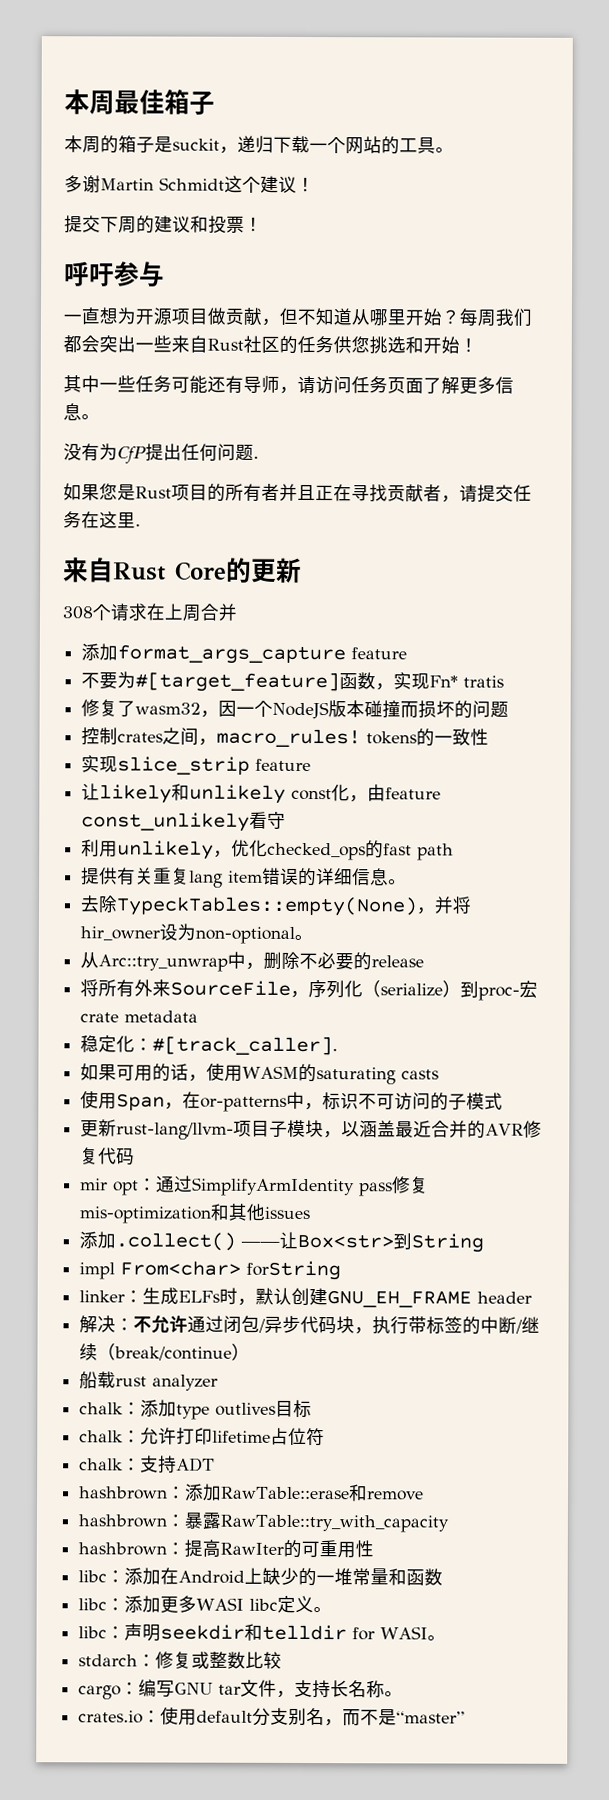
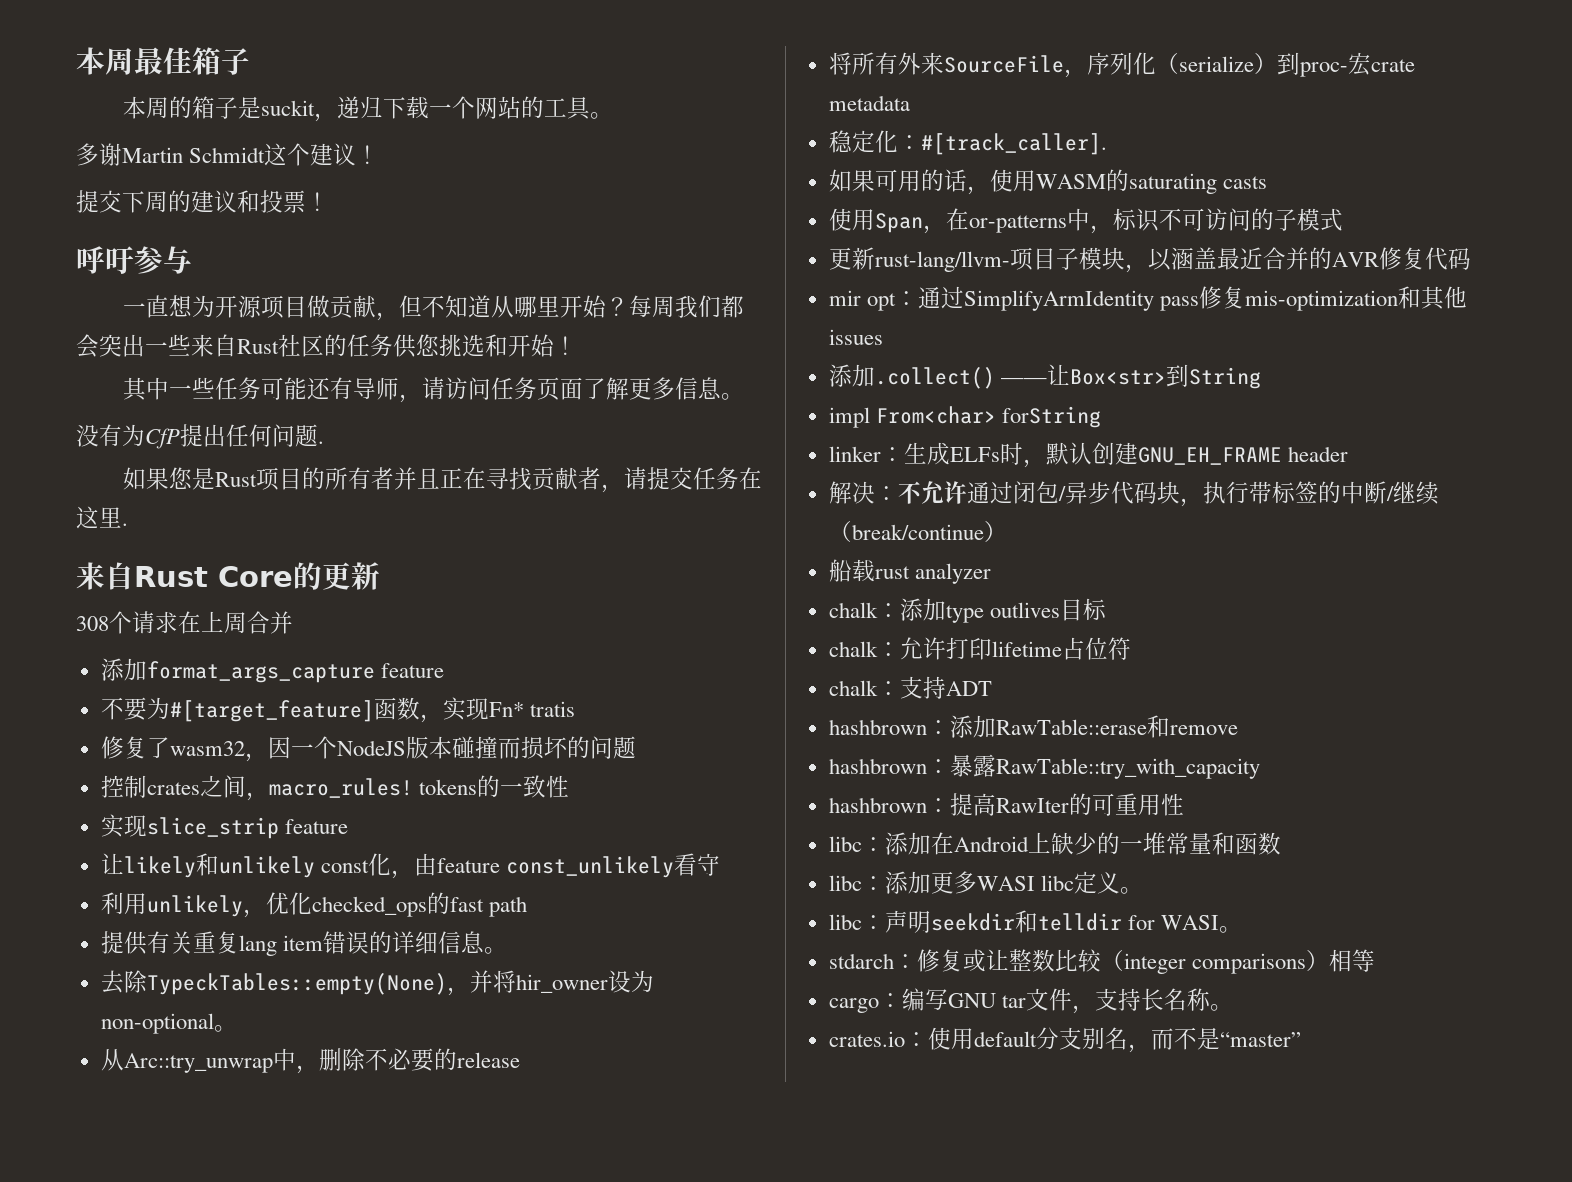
(211, 1660) none -> [985,949,1009,970] 让
(283, 1660) none -> [1100,949,1375,974] （integer comparisons）相等

